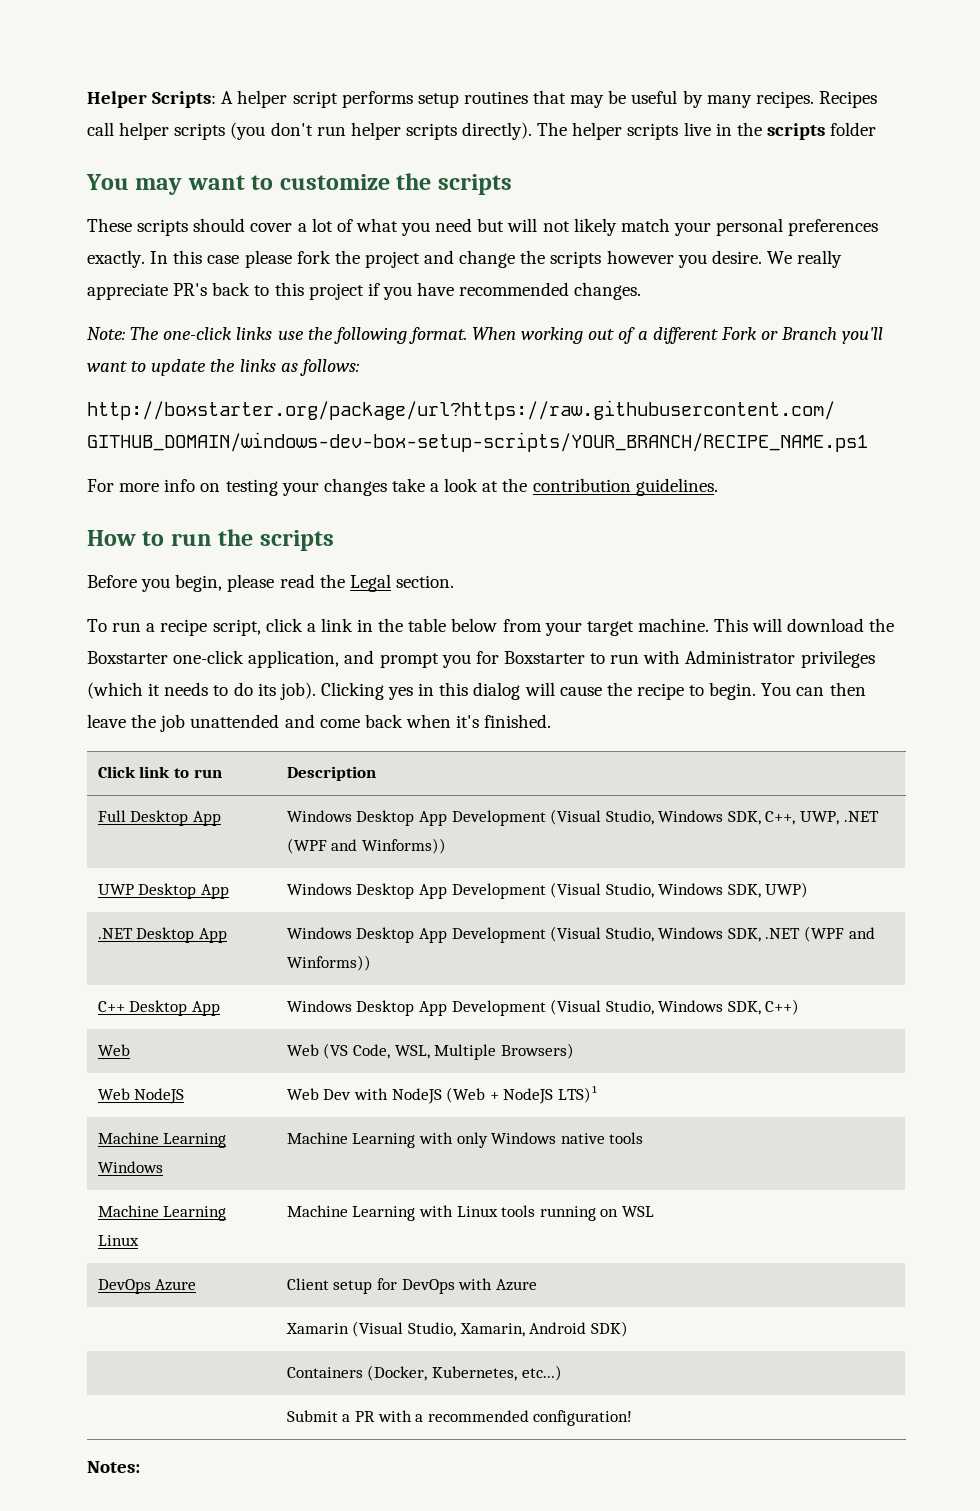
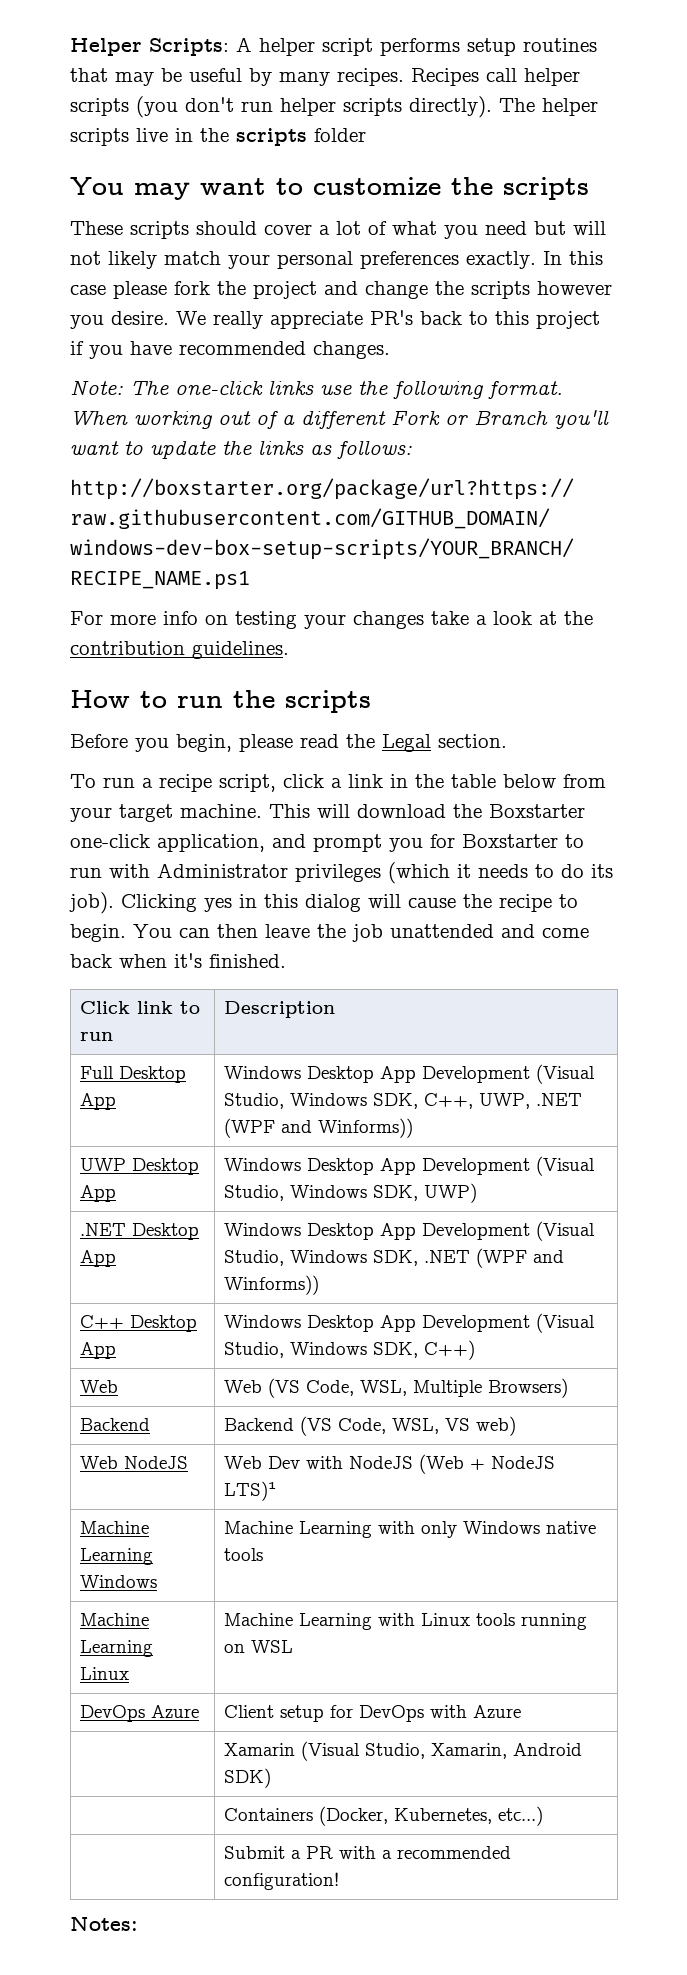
(574, 1051) none -> [80,1418,151,1431] [224,1416,517,1436] // Backend | Backend (VS Code, WSL, VS web)

